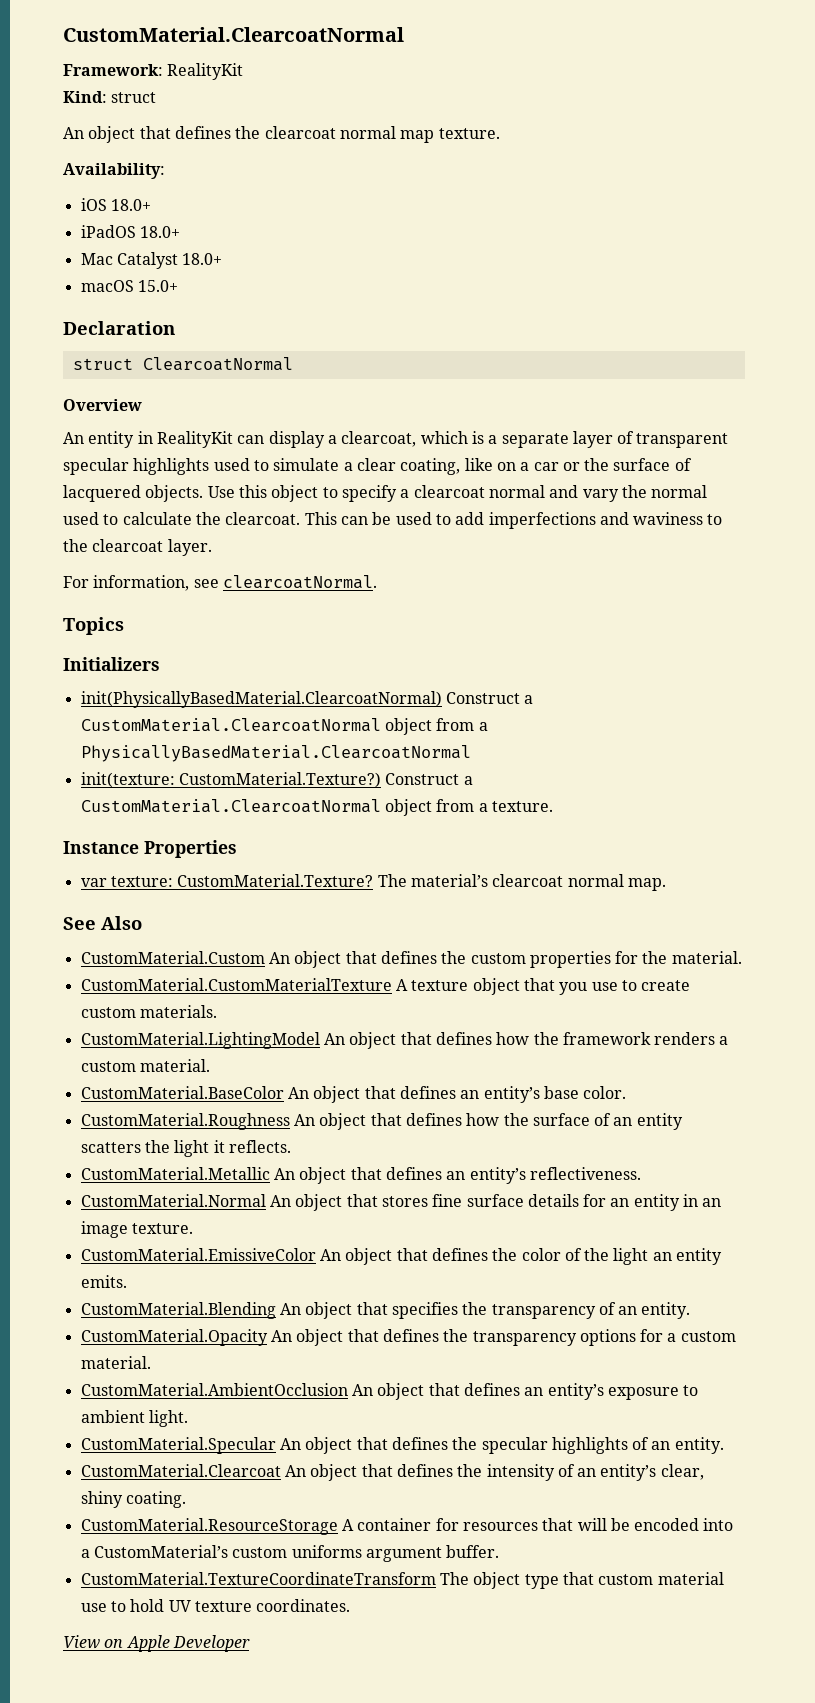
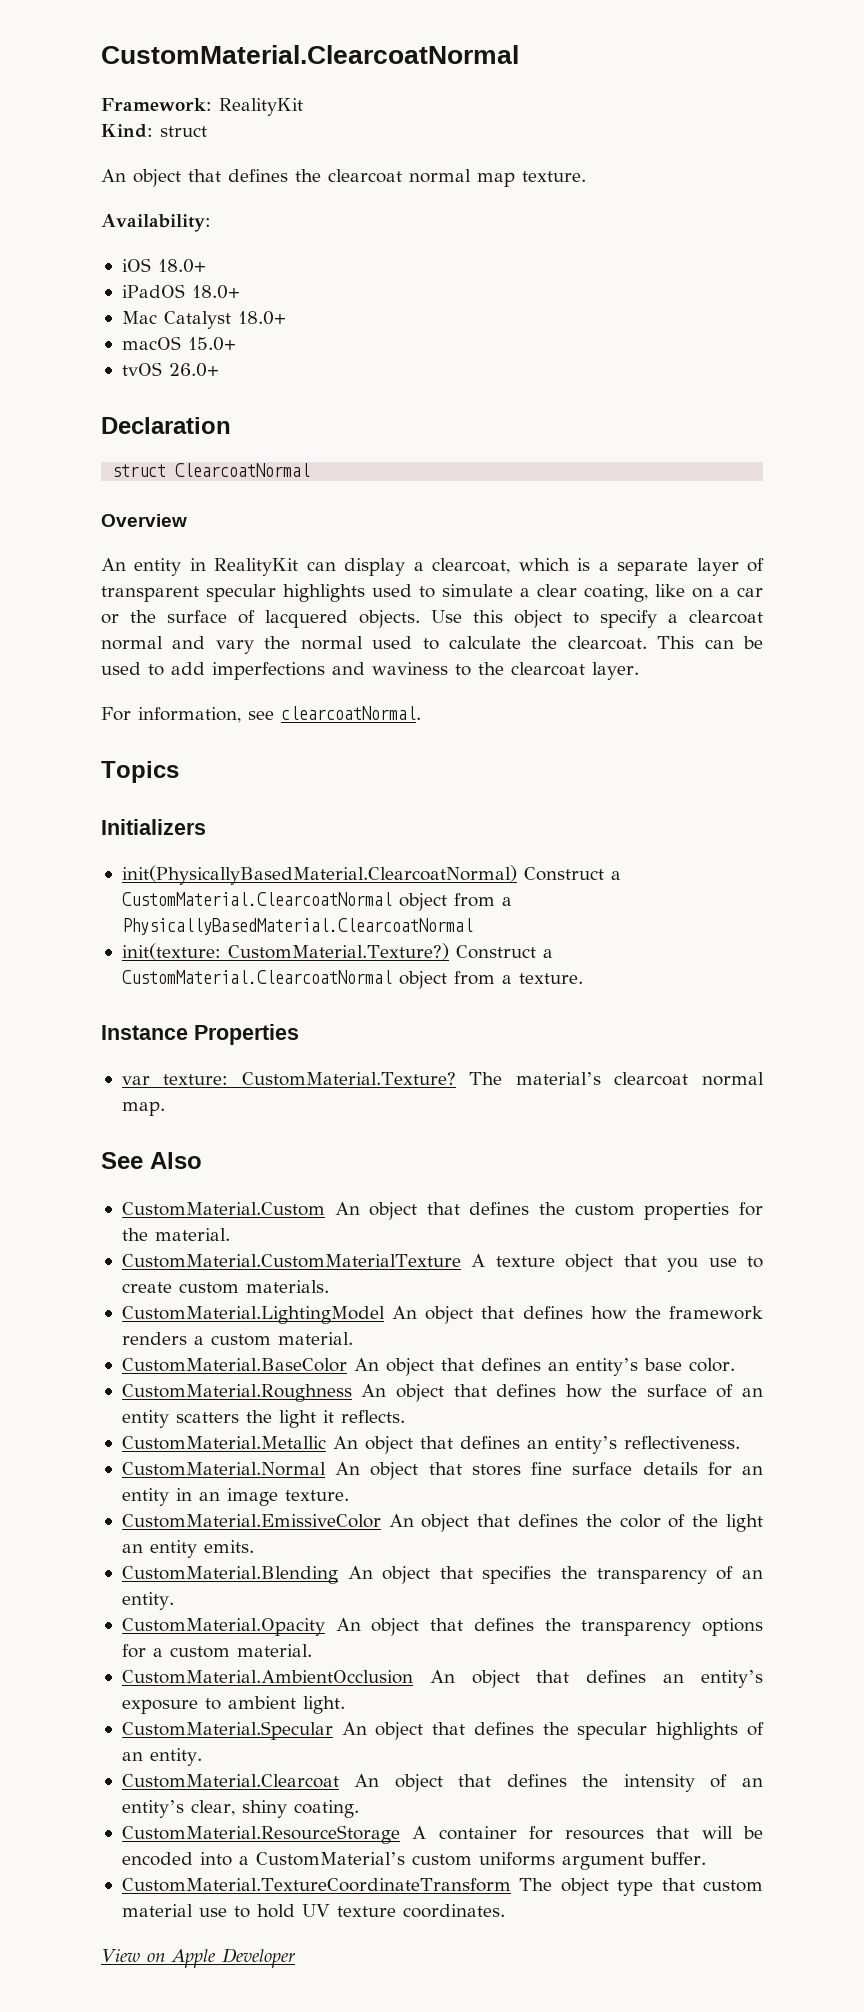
(178, 286) none -> [121,362,219,377] // tvOS 26.0+

